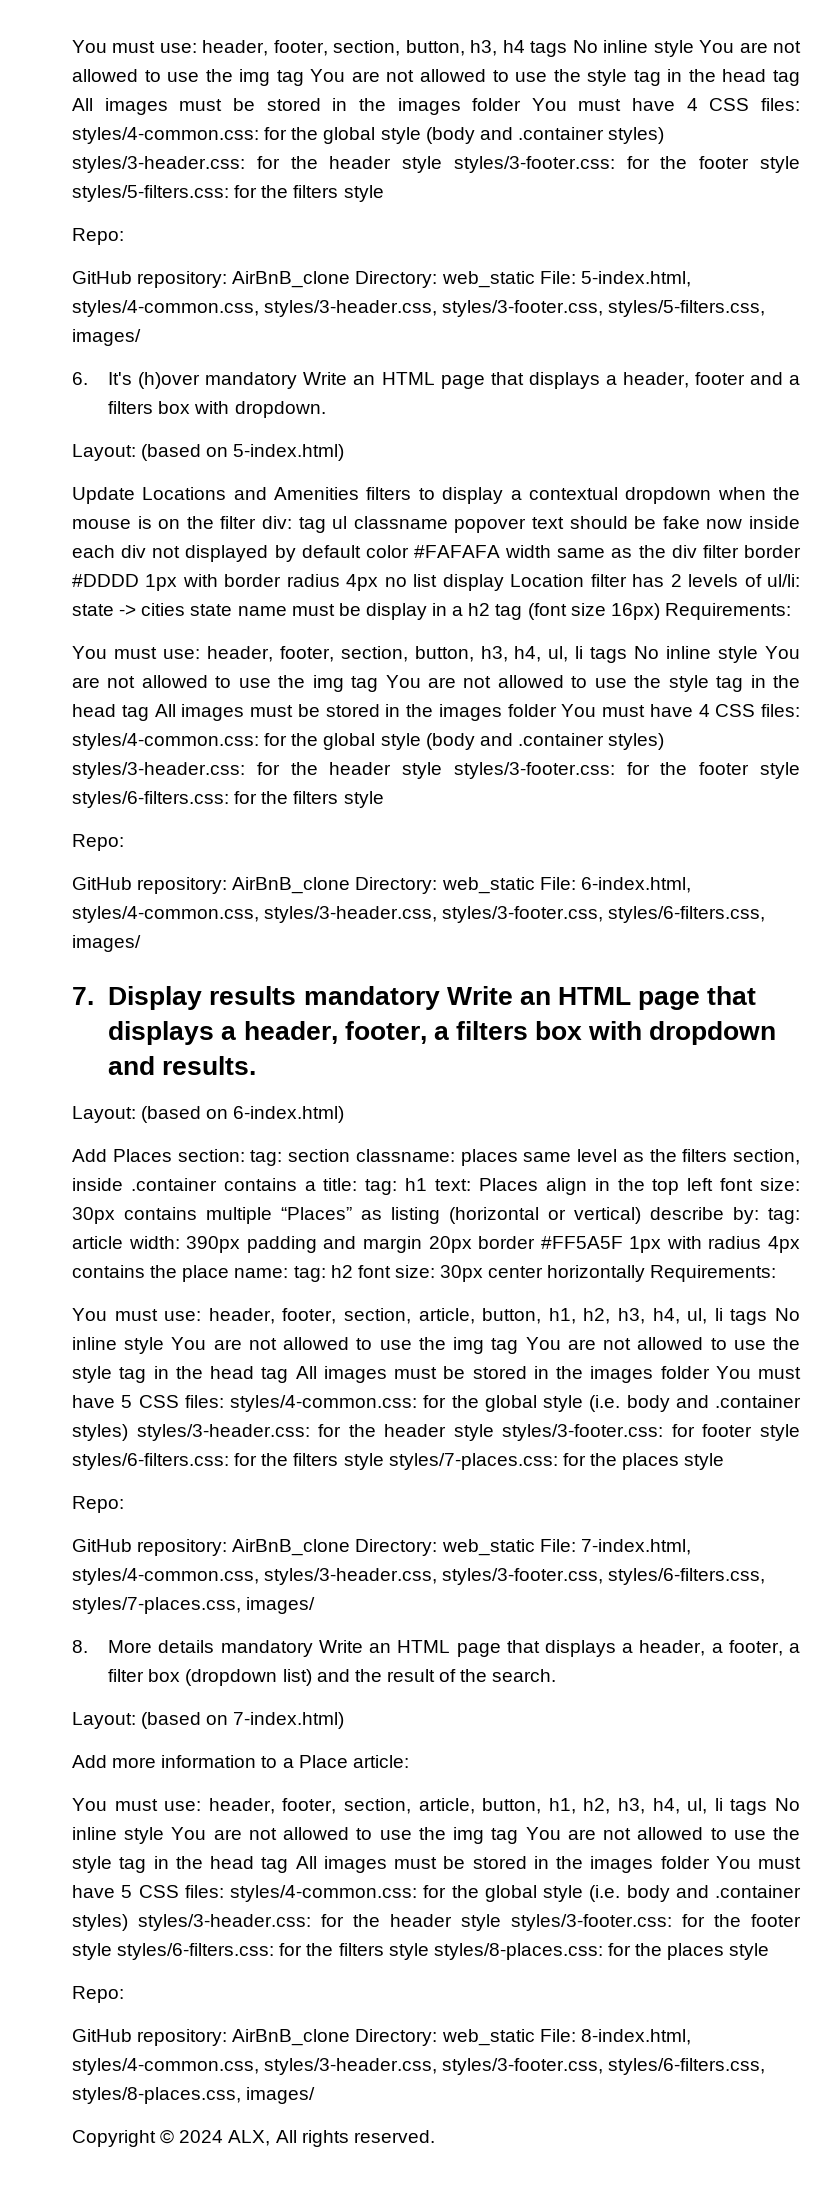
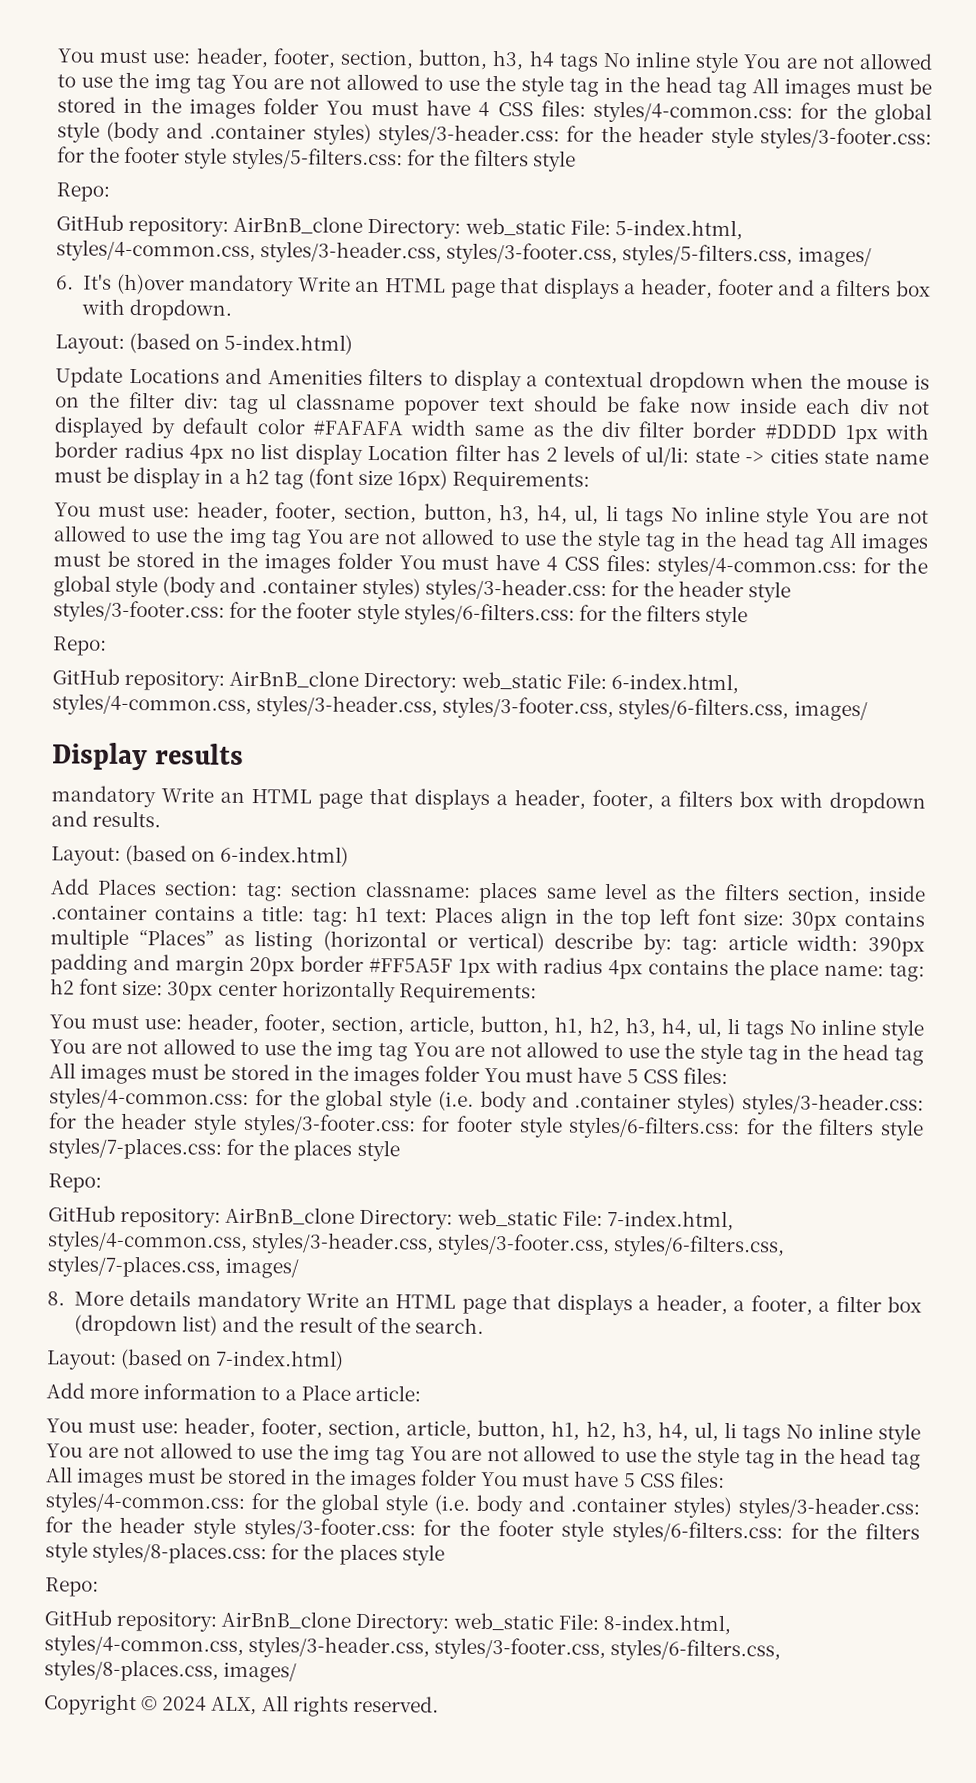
[72,987,94,1005] 7. -> (868, 711) none
(297, 995) none -> (245, 754) //

